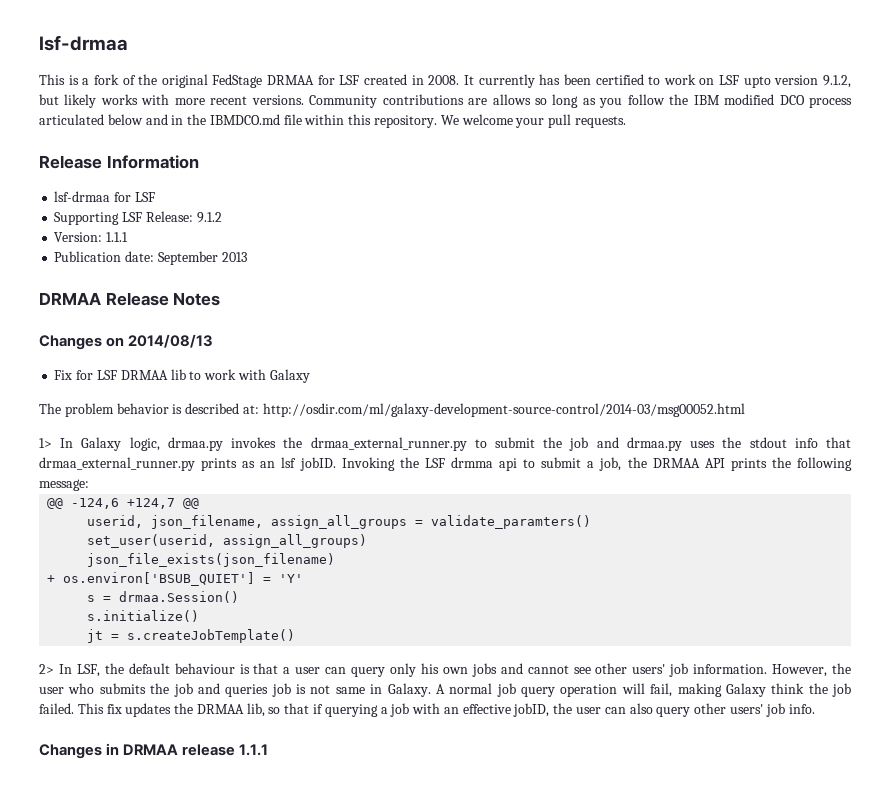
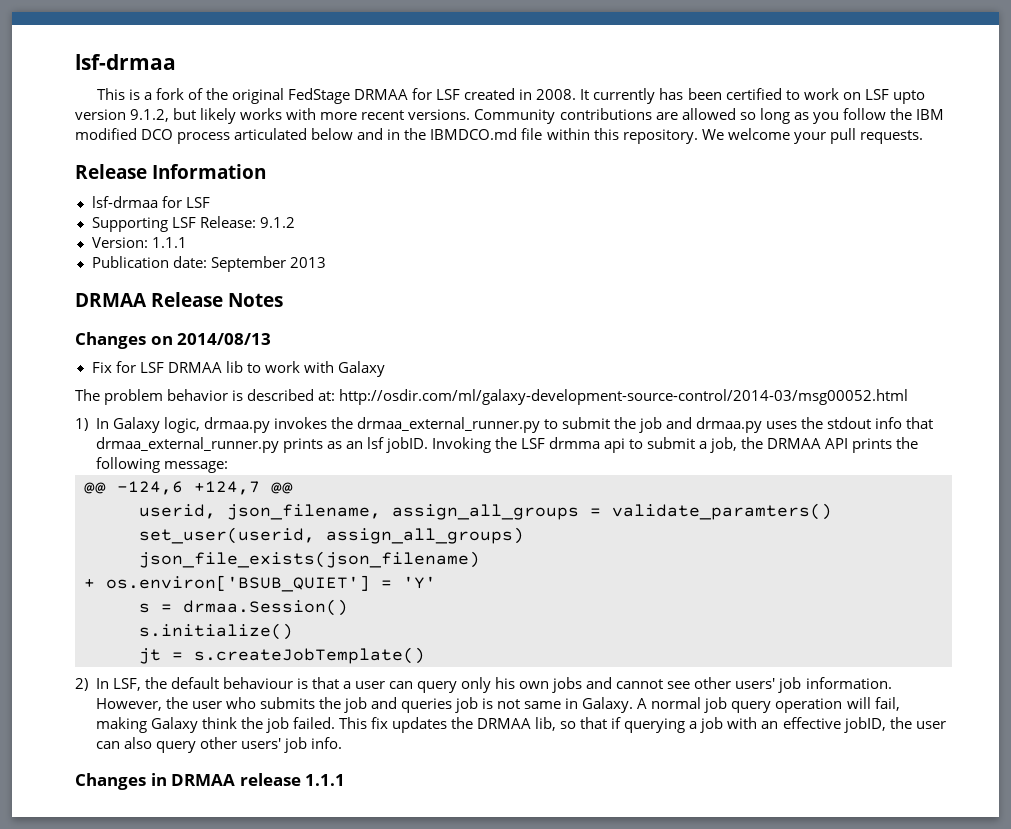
[492,94,531,105] allows -> [681,108,736,120] allowed
[39,438,52,448] 1> -> [75,418,88,431] 1)
[39,664,54,674] 2> -> [75,678,88,691] 2)

